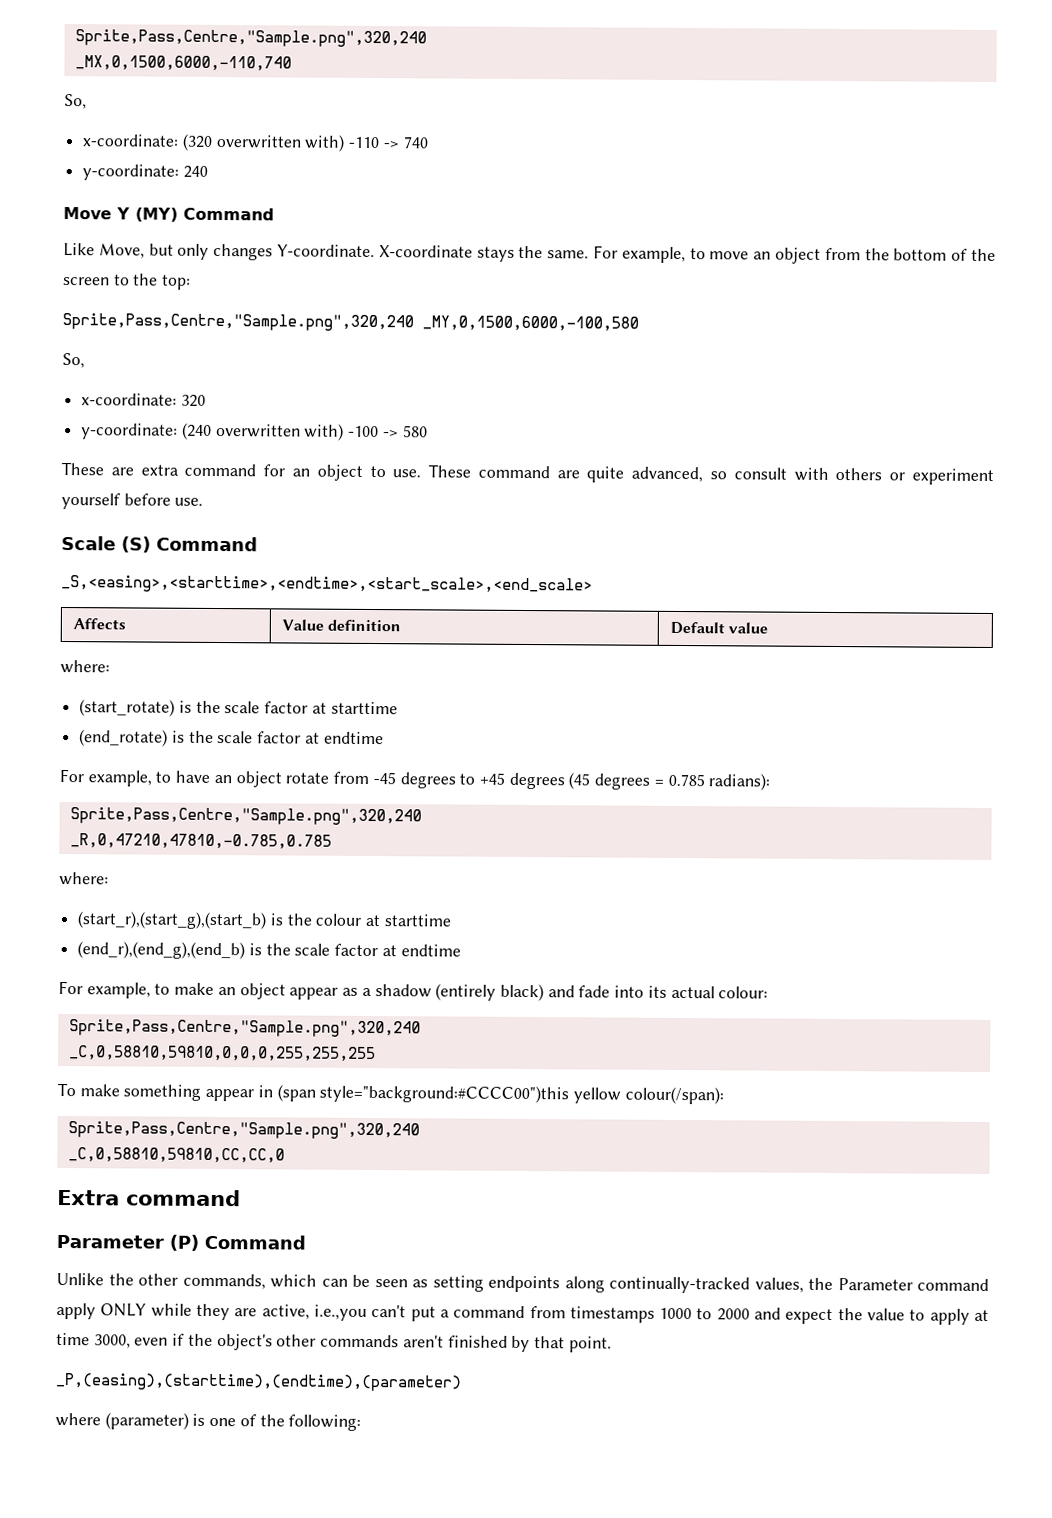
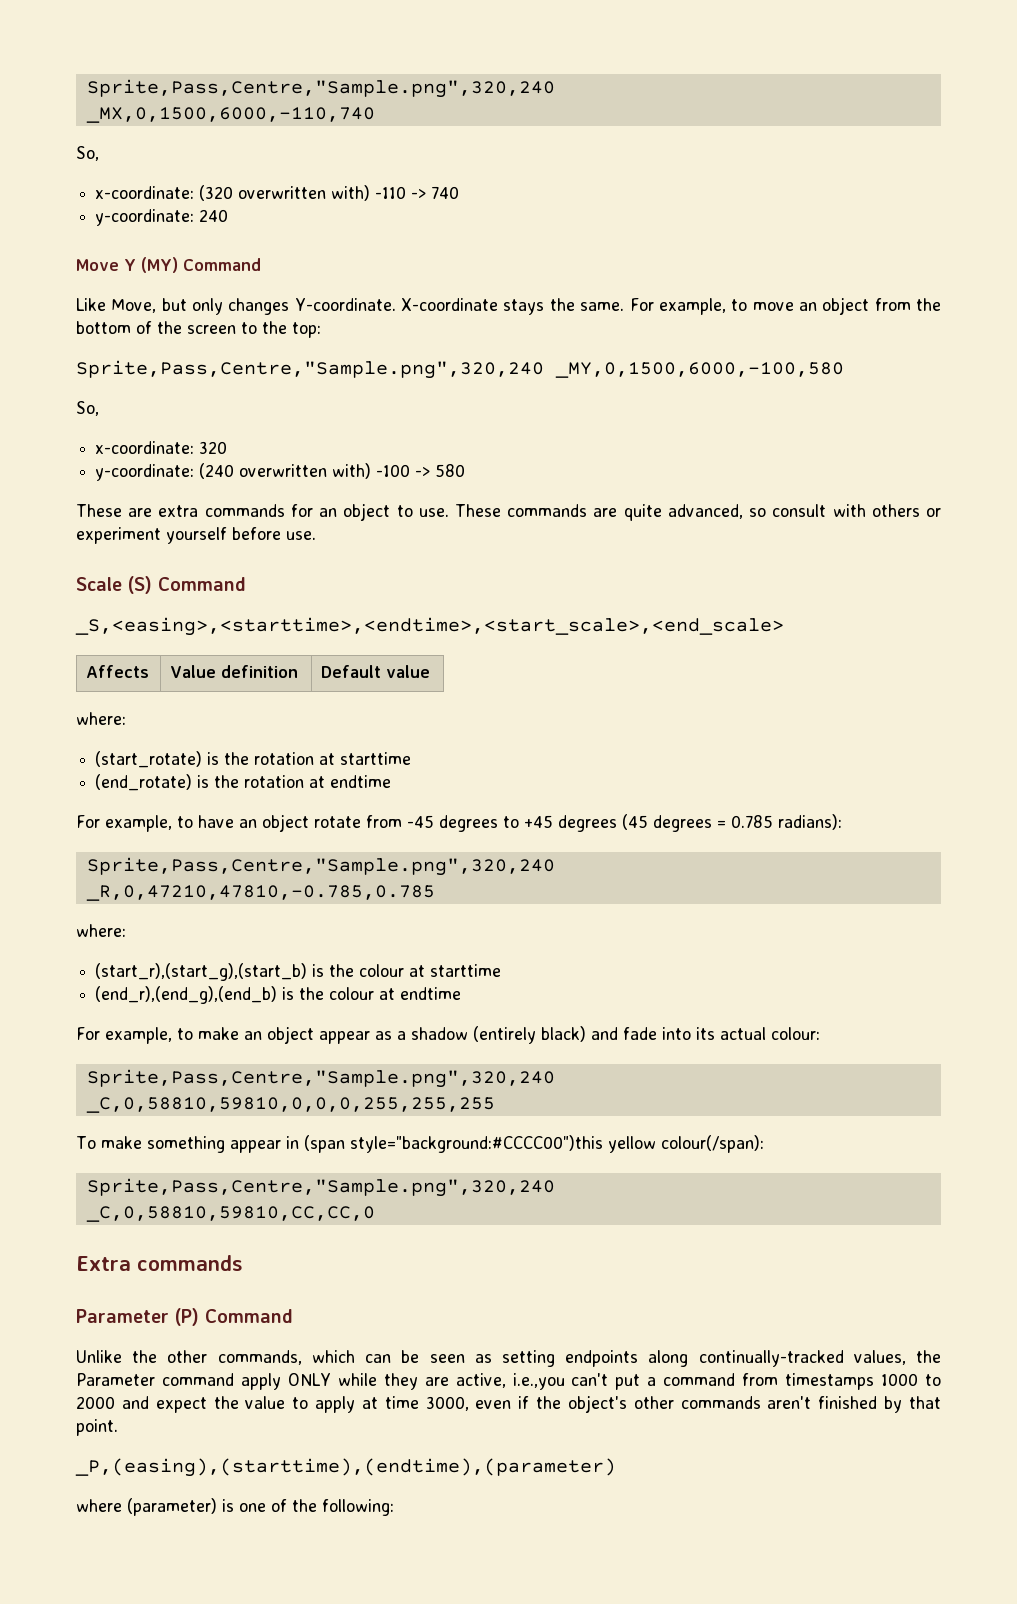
[184,463,257,477] command -> [204,504,285,517] commands
[477,465,550,479] command -> [507,504,588,517] commands
[224,701,309,714] scale factor -> [254,752,315,765] rotation
[217,731,302,744] scale factor -> [244,775,305,788] rotation
[294,943,379,957] scale factor -> [329,987,375,1000] colour
[126,1189,241,1207] command -> [137,1255,243,1271] commands

